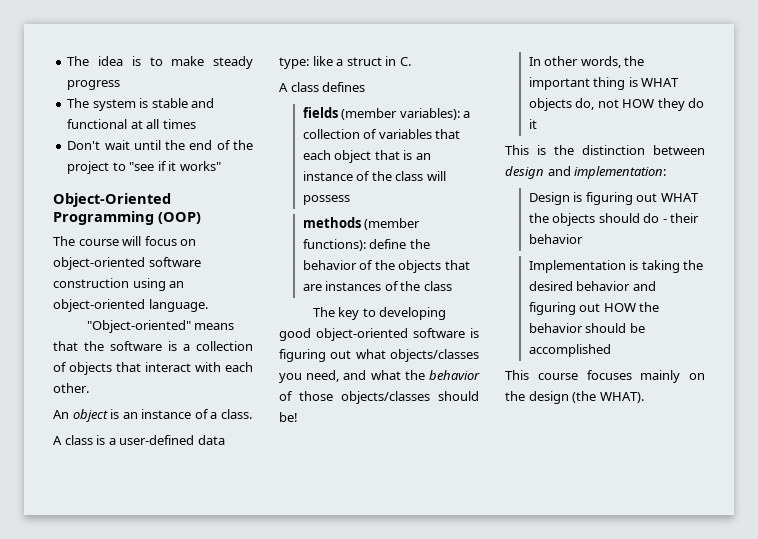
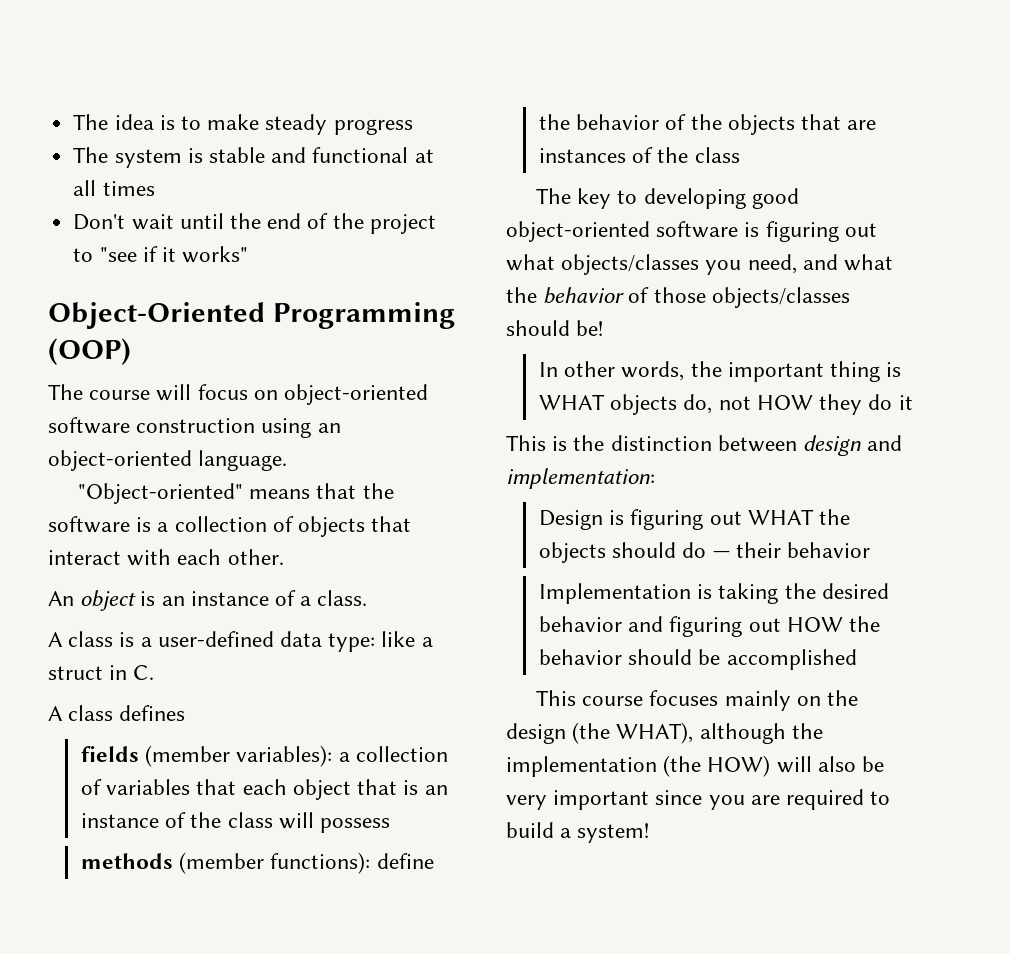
[662,219,667,223] - -> [712,551,730,558] —
[599,392,644,403] WHAT). -> [616,722,823,744] [506,755,885,777] [506,789,891,810] [506,822,650,843] WHAT), although the implementation (the HOW) will also be very important since you are required to build a system!

